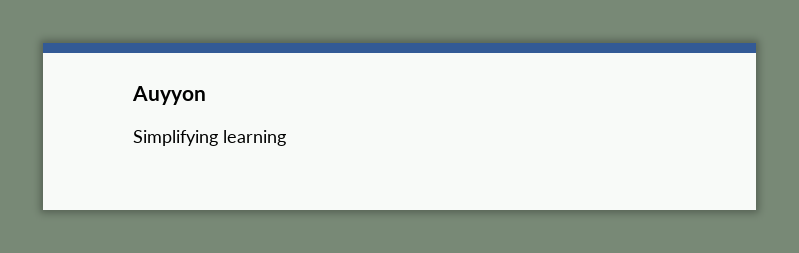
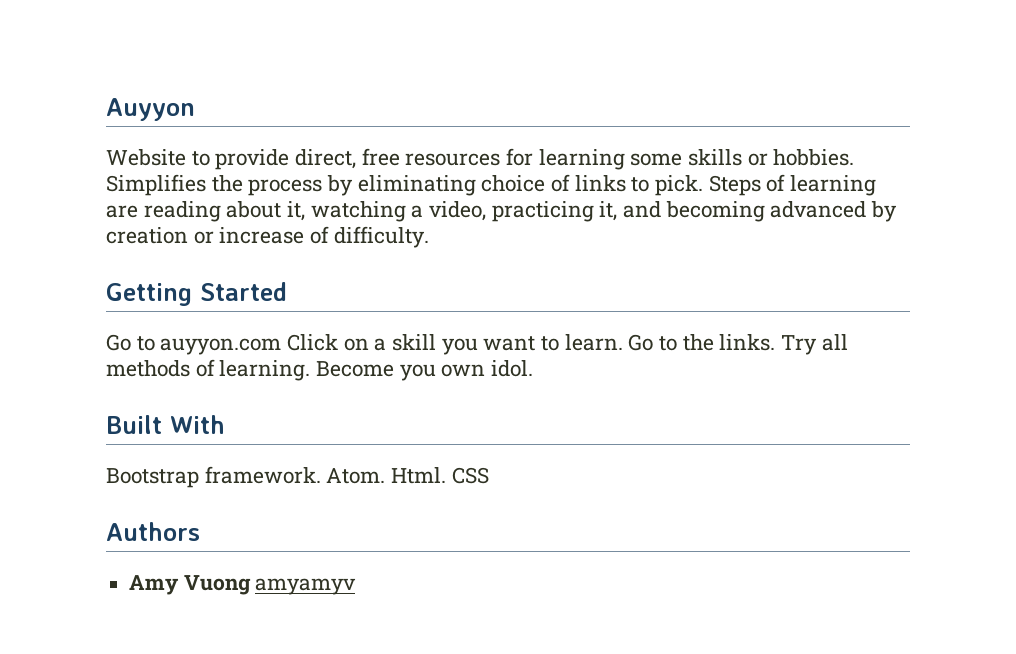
[133,130,286,146] Simplifying learning -> [106,148,855,170] [106,174,877,196] [106,201,898,222] [106,226,429,248] [106,282,287,306] [106,334,848,355] [106,359,534,381] [106,415,225,434] [106,466,489,488] [106,522,200,541] [129,575,357,595] Website to provide direct, free resources for learning some skills or hobbies. Simplifies the process by eliminating choice of links to pick. Steps of learning are reading about it, watching a video, practicing it, and becoming advanced by creation or increase of difficulty. // Getting Started // Go to auyyon.com Click on a skill you want to learn. Go to the links. Try all methods of learning. Become you own idol. // Built With // Bootstrap framework. Atom. Html. CSS // Authors // Amy Vuong amyamyv

